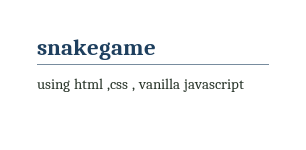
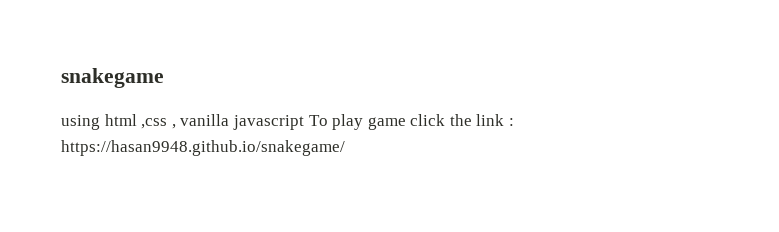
(244, 85) none -> [308,114,515,130] [61,140,345,156] To play game click the link : https://hasan9948.github.io/snakegame/

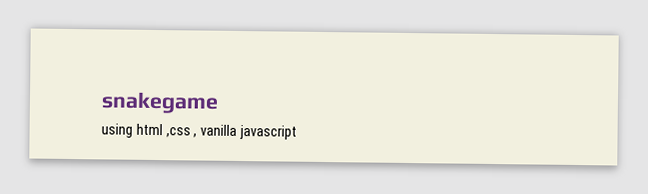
[308,114,515,130] [61,140,345,156] To play game click the link : https://hasan9948.github.io/snakegame/ -> (297, 132) none

